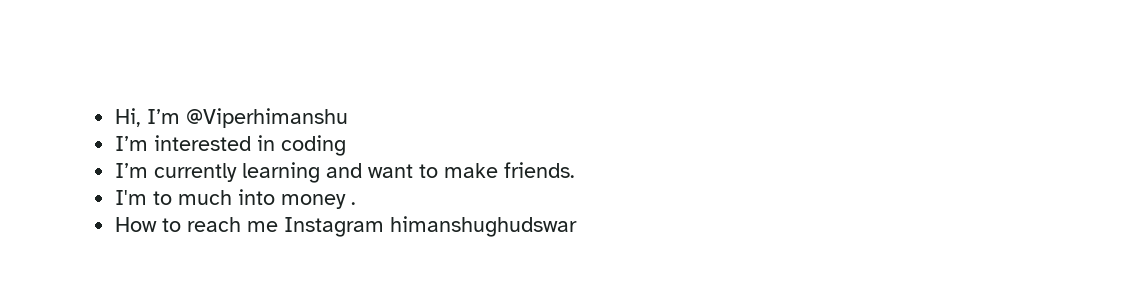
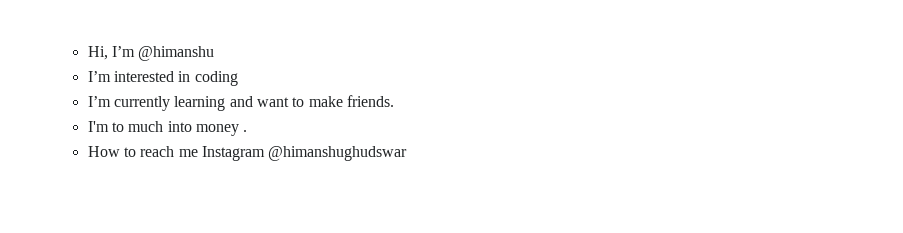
[186,108,349,128] @Viperhimanshu -> [138,46,215,61] @himanshu
[390,216,578,237] himanshughudswar -> [268,146,408,161] @himanshughudswar

